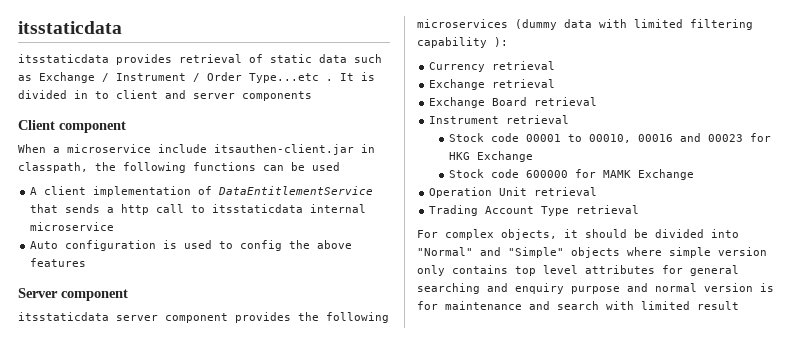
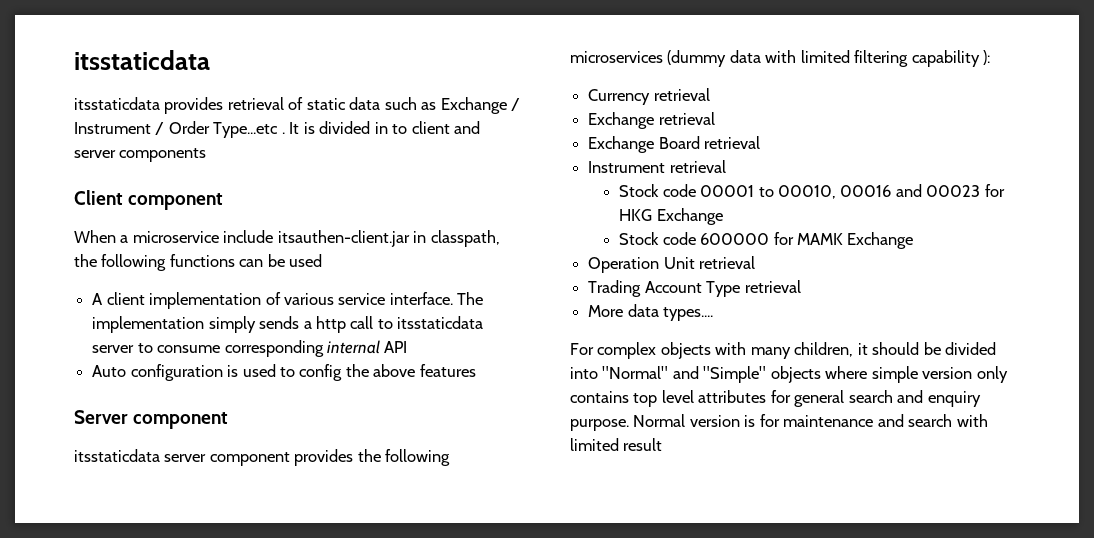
[218,186,374,195] [30,204,59,213] DataEntitlementService that -> [283,292,484,305] [92,316,256,333] various service interface. The implementation simply
[310,204,367,213] [30,222,115,231] internal microservice -> [92,340,408,357] server to consume corresponding internal API
(640, 209) none -> [588,304,714,321] // More data types....
[501,229,557,240] objects, -> [660,342,854,359] objects with many children,
[417,283,480,294] searching -> [848,390,893,403] search
[571,283,697,294] purpose and normal -> [570,414,686,431] purpose. Normal

